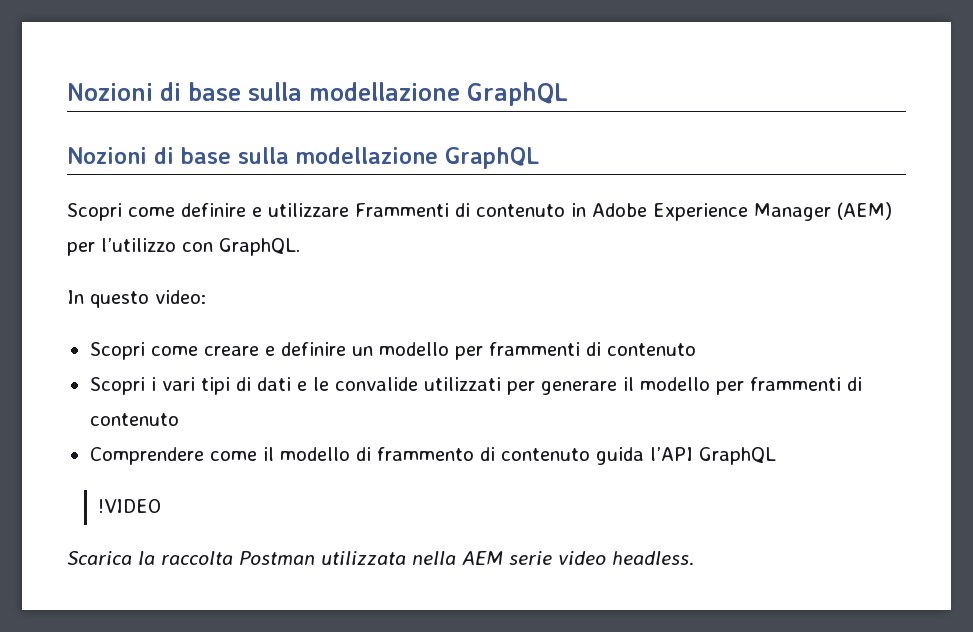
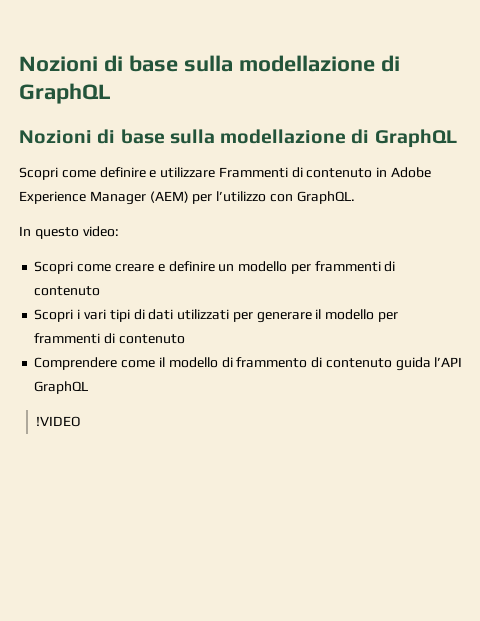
[67,82,460,101] Nozioni di base sulla modellazione -> [19,55,400,72] Nozioni di base sulla modellazione di
(438, 155) none -> [351,129,370,144] di
[296,377,418,391] e le convalide -> (174, 314) none
[67,551,694,566] // Scarica la raccolta Postman utilizzata nella AEM serie video headless. -> (81, 421) none

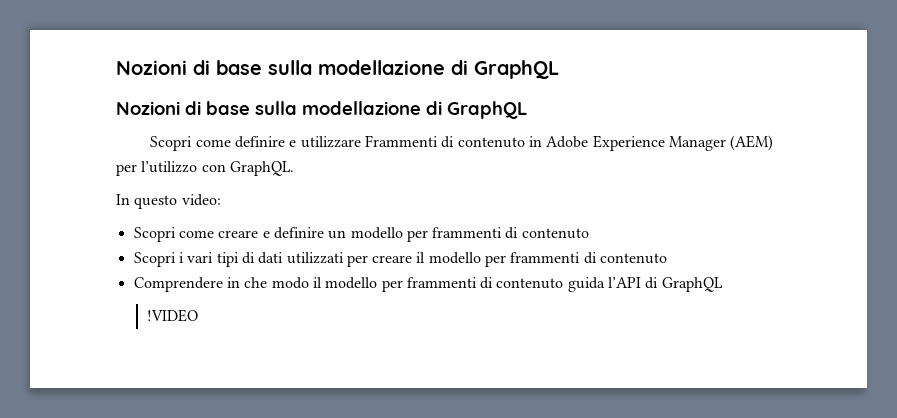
[256,312,312,323] generare -> [372,255,413,263] creare
[121,357,308,368] come il modello di frammento -> [226,277,477,292] in che modo il modello per frammenti
(463, 362) none -> [645,277,659,289] di

